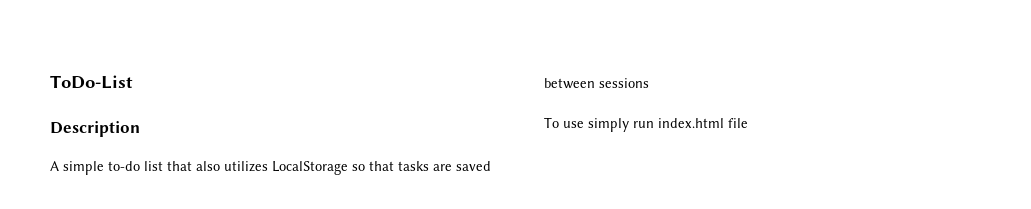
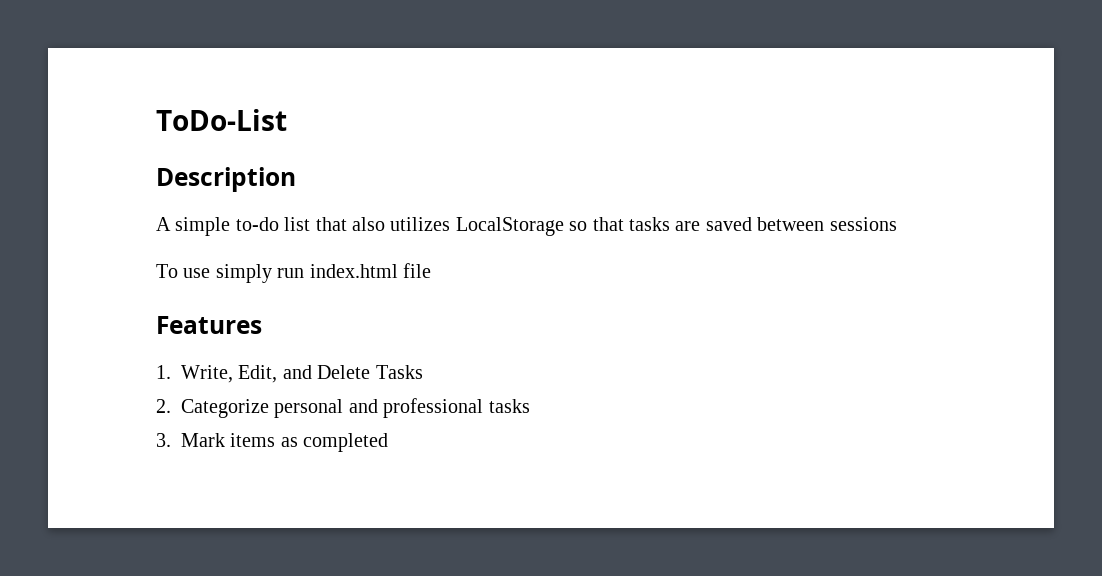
(748, 123) none -> [156,316,262,334] [156,365,423,383] [156,398,530,418] [156,433,389,452] // Features // 1. Write, Edit, and Delete Tasks // 2. Categorize personal and professional tasks // 3. Mark items as completed

